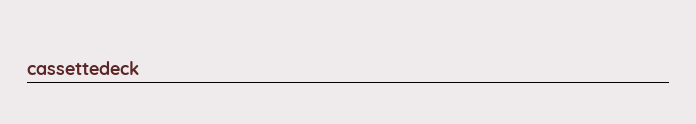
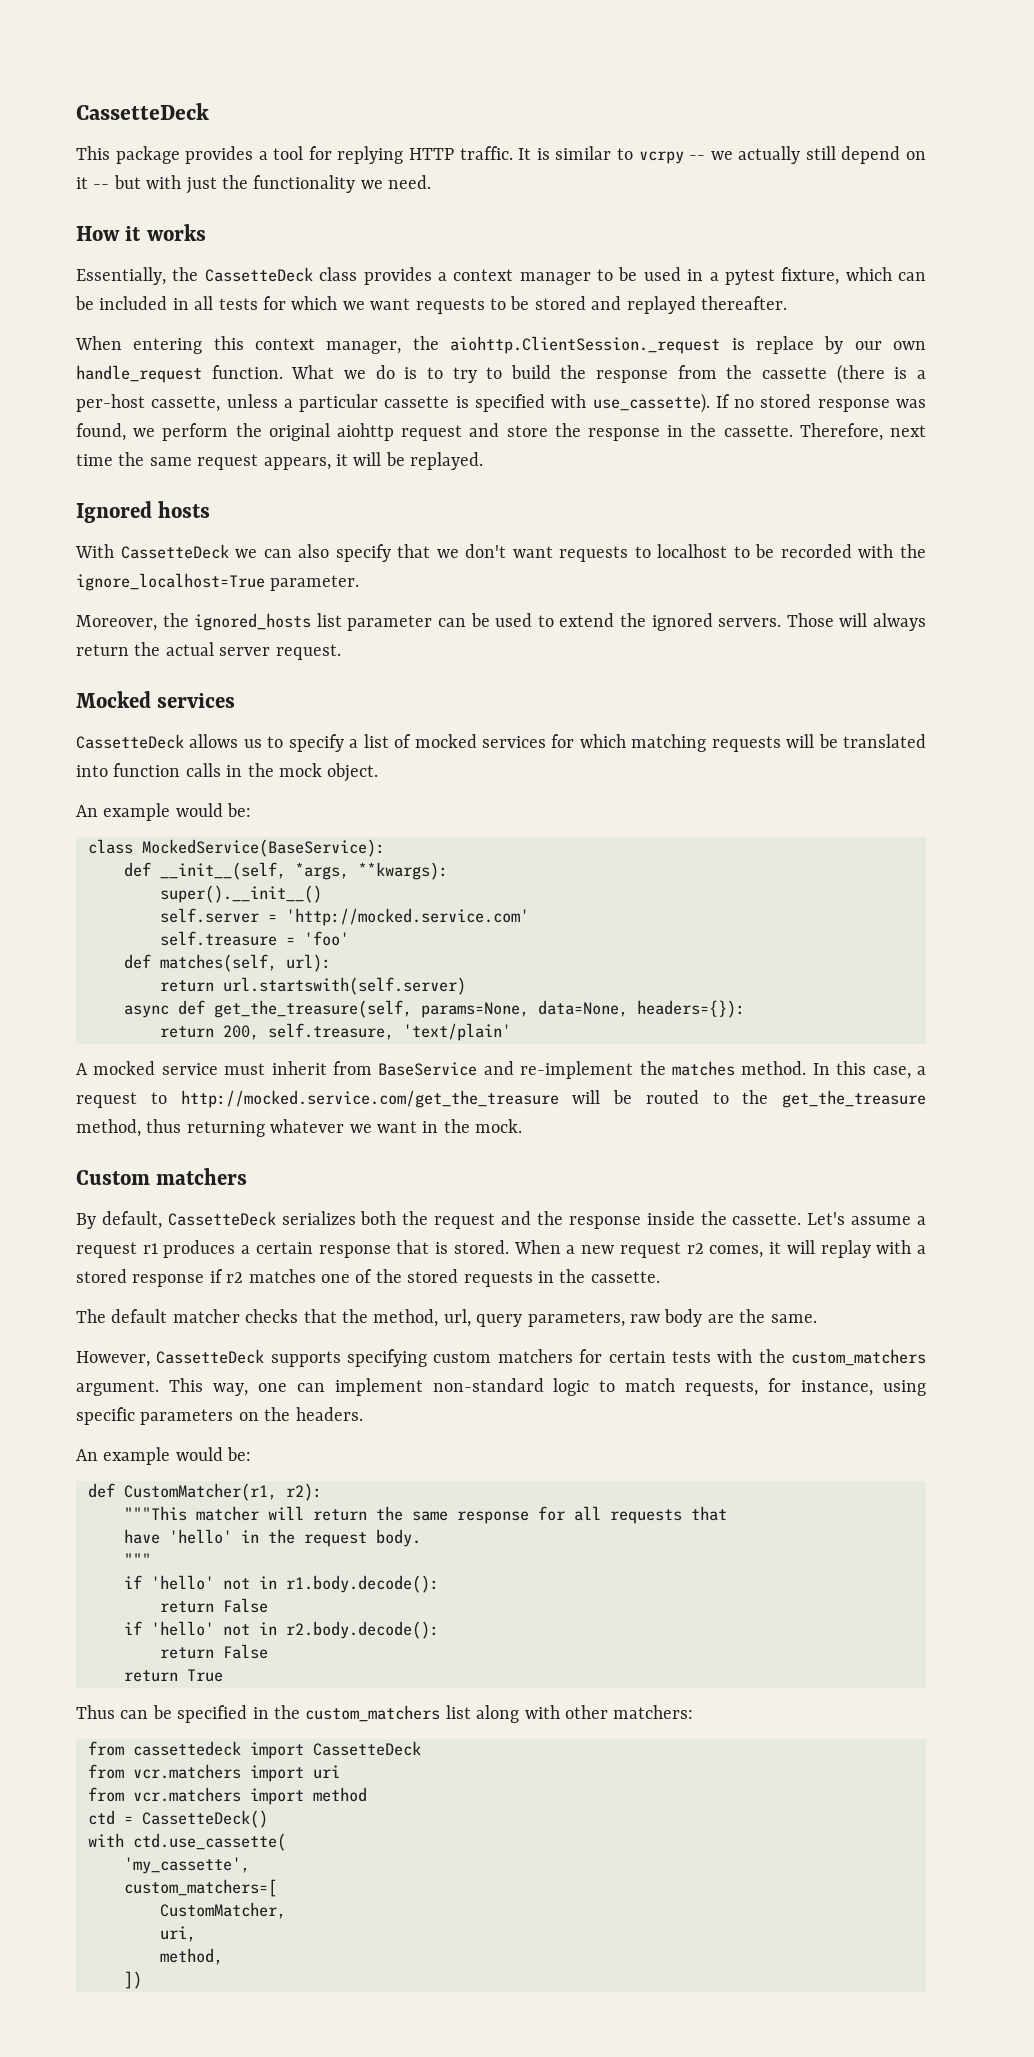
[27,61,139,75] cassettedeck -> [76,103,209,120] [76,146,926,164] [76,175,432,194] [76,224,206,241] [76,267,926,285] [75,296,787,314] [75,336,927,354] [76,364,926,384] [76,393,927,413] [76,423,927,441] [76,452,484,470] [76,501,211,523] [75,544,926,562] [76,573,360,591] [76,613,927,631] [76,642,341,660] [76,691,236,708] [76,734,926,752] [76,763,379,782] [76,803,252,821] [88,839,385,857] [124,862,448,880] [160,885,322,903] [160,908,529,926] [160,931,349,946] [124,954,331,972] [160,977,466,995] [124,1000,745,1018] [160,1023,511,1041] [76,1061,926,1079] [76,1090,926,1108] [76,1119,523,1137] [76,1168,248,1185] [76,1211,927,1229] [76,1240,926,1258] [76,1269,660,1287] [76,1309,817,1327] [76,1349,927,1367] [76,1378,926,1396] [76,1407,363,1425] [76,1447,252,1465] [88,1483,322,1501] [124,1506,727,1524] [124,1529,421,1547] [124,1553,151,1566] [124,1575,439,1593] [160,1598,268,1613] [124,1621,439,1639] [160,1644,268,1659] [124,1669,223,1682] [76,1705,694,1723] [88,1741,421,1759] [88,1764,340,1782] [88,1787,367,1805] [88,1810,268,1828] [88,1833,286,1851] [124,1857,250,1874] [124,1879,277,1897] [160,1902,286,1919] [160,1926,196,1942] [160,1948,223,1965] [124,1971,142,1989] CassetteDeck // This package provides a tool for replying HTTP traffic. It is similar to vcrpy -- we actually still depend on it -- but with just the functionality we need. // How it works // Essentially, the CassetteDeck class provides a context manager to be used in a pytest fixture, which can be included in all tests for which we want requests to be stored and replayed thereafter. // When entering this context manager, the aiohttp.ClientSession._request is replace by our own handle_request function. What we do is to try to build the response from the cassette (there is a per-host cassette, unless a particular cassette is specified with use_cassette). If no stored response was found, we perform the original aiohttp request and store the response in the cassette. Therefore, next time the same request appears, it will be replayed. // Ignored hosts // With CassetteDeck we can also specify that we don't want requests to localhost to be recorded with the ignore_localhost=True parameter. // Moreover, the ignored_hosts list parameter can be used to extend the ignored servers. Those will always return the actual server request. // Mocked services // CassetteDeck allows us to specify a list of mocked services for which matching requests will be translated into function calls in the mock object. // An example would be: // class MockedService(BaseService): // def __init__(self, *args, **kwargs): // super().__init__() // self.server = 'http://mocked.service.com' // self.treasure = 'foo' // def matches(self, url): // return url.startswith(self.server) // async def get_the_treasure(self, params=None, data=None, headers={}): // return 200, self.treasure, 'text/plain' // A mocked service must inherit from BaseService and re-implement the matches method. In this case, a request to http://mocked.service.com/get_the_treasure will be routed to the get_the_treasure method, thus returning whatever we want in the mock. // Custom matchers // By default, CassetteDeck serializes both the request and the response inside the cassette. Let's assume a request r1 produces a certain response that is stored. When a new request r2 comes, it will replay with a stored response if r2 matches one of the stored requests in the cassette. // The default matcher checks that the method, url, query parameters, raw body are the same. // However, CassetteDeck supports specifying custom matchers for certain tests with the custom_matchers argument. This way, one can implement non-standard logic to match requests, for instance, using specific parameters on the headers. // An example would be: // def CustomMatcher(r1, r2): // """This matcher will return the same response for all requests that // have 'hello' in the request body. // """ // if 'hello' not in r1.body.decode(): // return False // if 'hello' not in r2.body.decode(): // return False // return True // Thus can be specified in the custom_matchers list along with other matchers: // from cassettedeck import CassetteDeck // from vcr.matchers import uri // from vcr.matchers import method // ctd = CassetteDeck() // with ctd.use_cassette( // 'my_cassette', // custom_matchers=[ // CustomMatcher, // uri, // method, // ])

